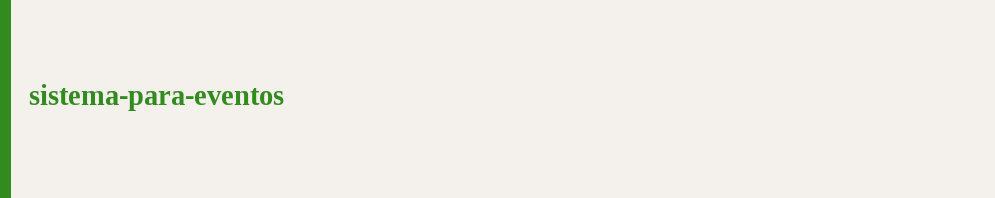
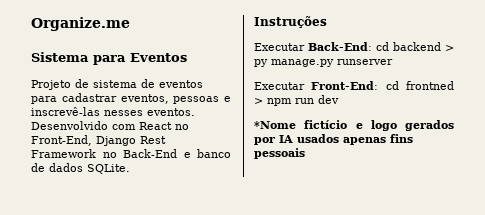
[29,84,284,111] sistema-para-eventos -> [31,17,130,31] [31,52,187,65] [31,79,203,90] [31,93,231,104] [31,107,195,116] [31,121,189,130] [31,135,166,146] [31,149,231,158] [31,163,130,174] [254,16,327,28] [254,42,454,51] [254,59,393,67] [254,81,454,90] [254,95,339,106] [254,120,454,131] [254,134,413,145] [254,148,305,159] Organize.me // Sistema para Eventos // Projeto de sistema de eventos para cadastrar eventos, pessoas e inscrevê-las nesses eventos. Desenvolvido com React no Front-End, Django Rest Framework no Back-End e banco de dados SQLite. // Instruções // Executar Back-End: cd backend > py manage.py runserver // Executar Front-End: cd frontned > npm run dev // *Nome fictício e logo gerados por IA usados apenas fins pessoais

